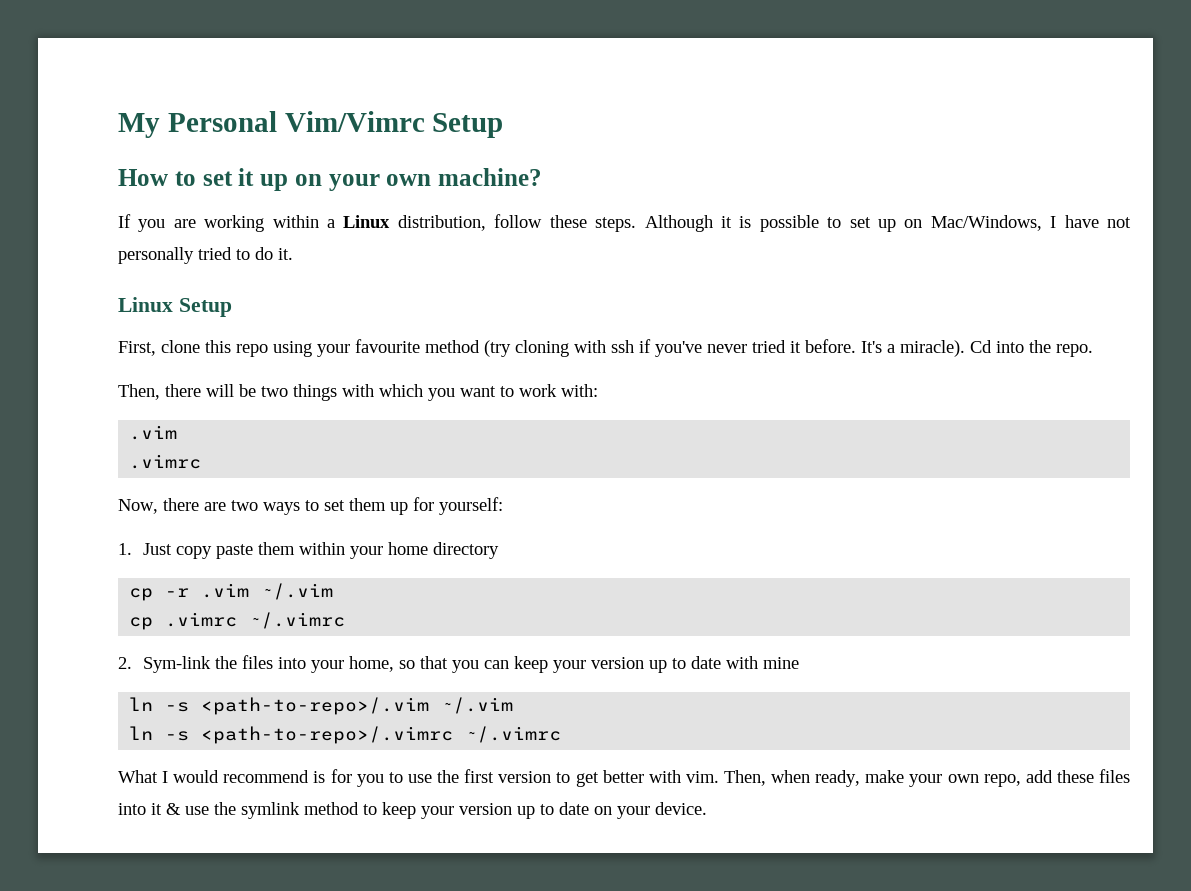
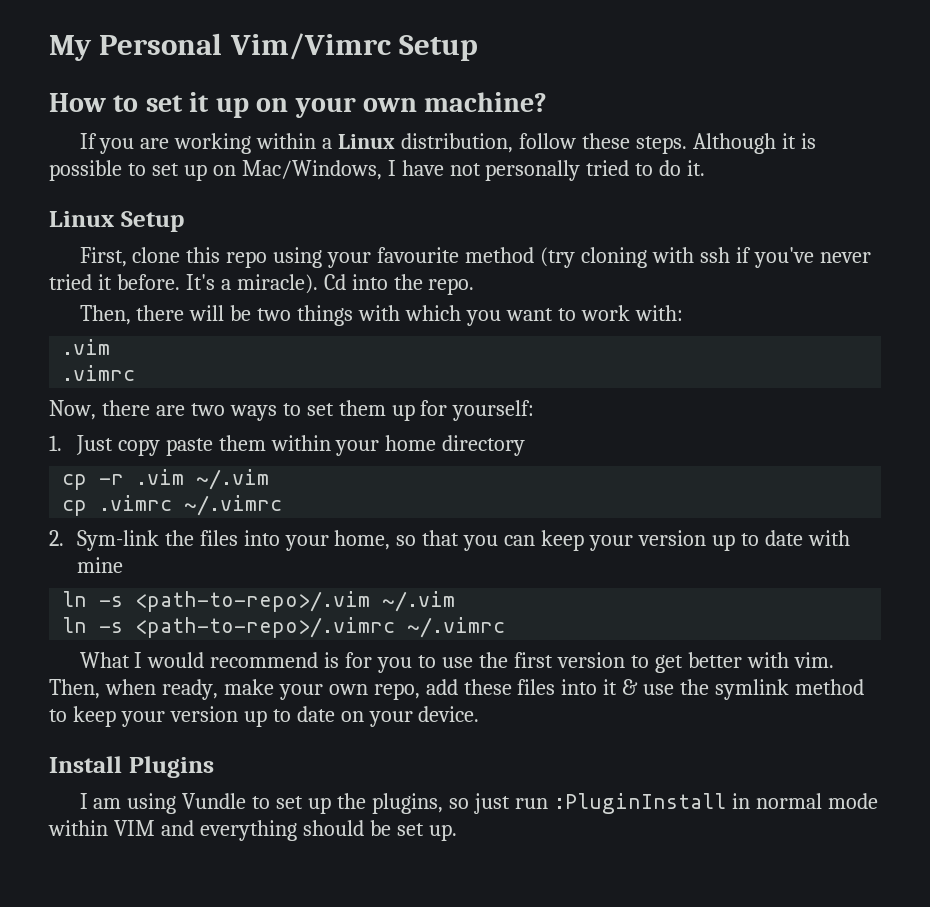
(707, 808) none -> [49,756,214,778] [79,793,878,814] [48,820,457,841] // Install Plugins // I am using Vundle to set up the plugins, so just run :PluginInstall in normal mode within VIM and everything should be set up.

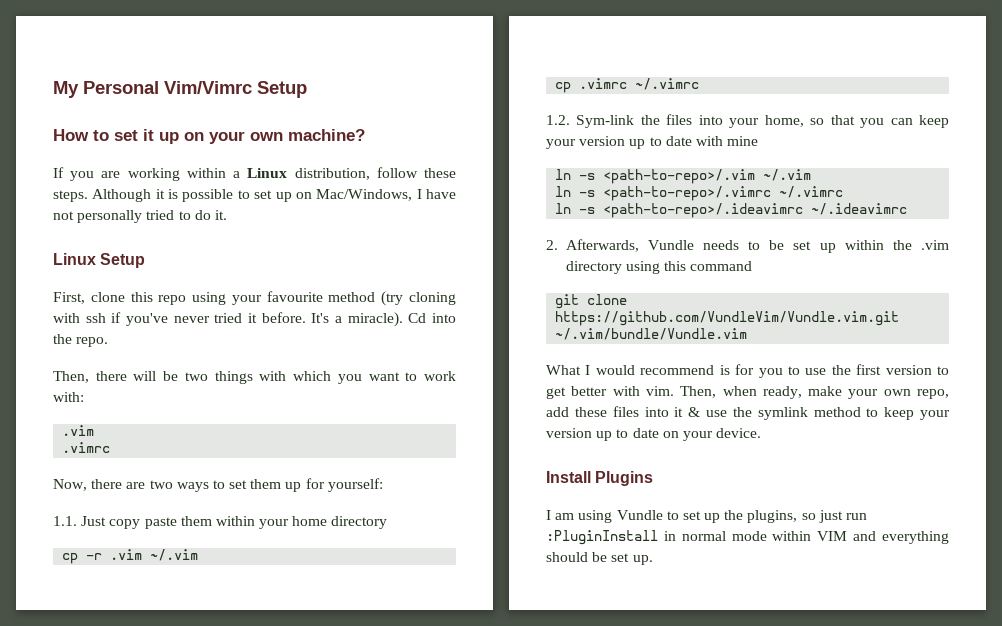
[49,435,62,451] 1. -> [53,516,77,526] 1.1.
[49,530,64,546] 2. -> [546,115,570,125] 1.2.
(506, 627) none -> [555,203,908,218] [546,239,950,253] [565,261,753,274] [555,294,628,309] [555,311,900,326] [555,328,748,340] // ln -s <path-to-repo>/.ideavimrc ~/.ideavimrc // 2. Afterwards, Vundle needs to be set up within the .vim directory using this command // git clone https://github.com/VundleVim/Vundle.vim.git ~/.vim/bundle/Vundle.vim

